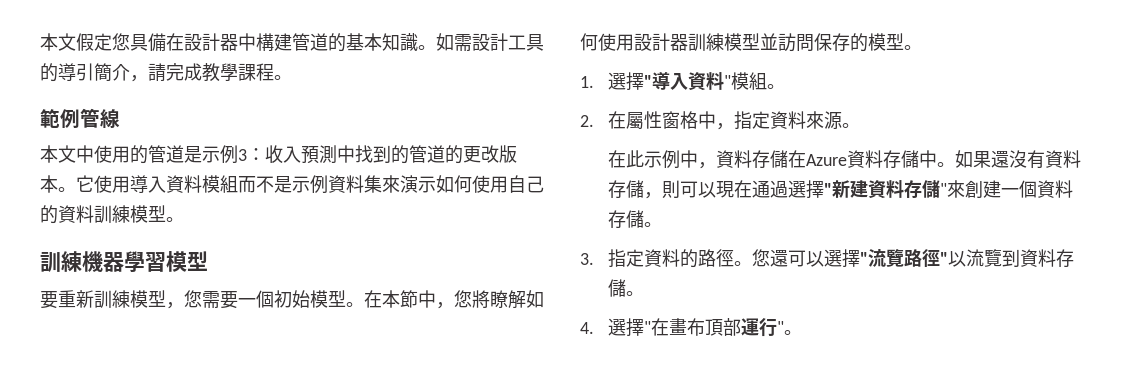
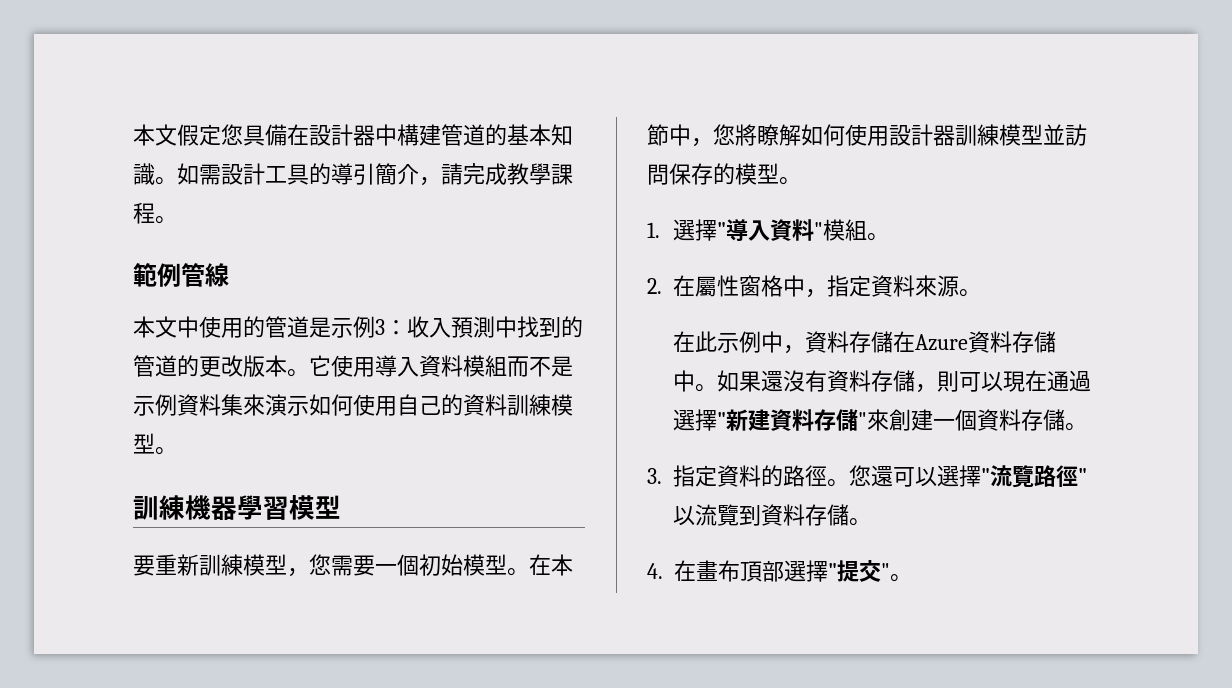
[607,318,651,337] 選擇" -> (663, 571) none
[740,318,777,337] 運行 -> [784,560,881,582] 選擇"提交

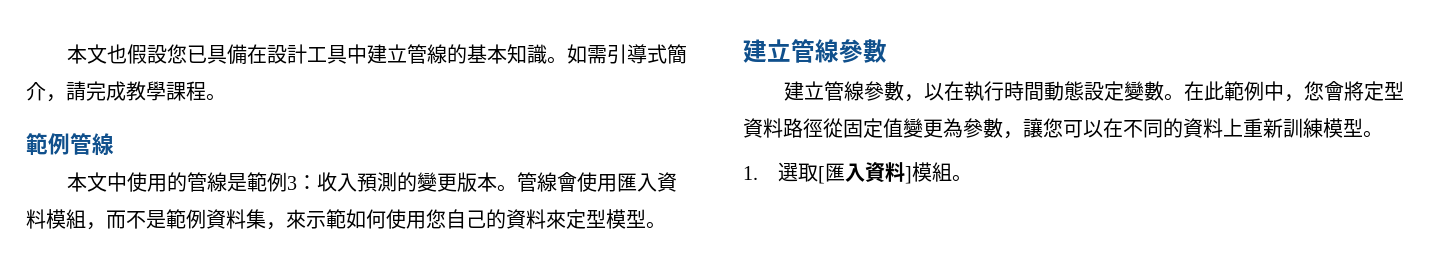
[133,124,485,146] 本文假定您具備在設計器中構建管道 -> [67,44,448,65] 本文也假設您已具備在設計工具中建立管線
[221,163,375,185] 設計工具的導引 -> [607,44,668,64] 引導式
[287,316,353,338] 道是示 -> [207,172,268,192] 線是範
[495,316,583,338] [133,355,573,377] [133,394,397,416] 中找到的管道的更改版本。它使用導入資料模組而不是示例資料集來演示如何使用 -> [397,172,678,192] [26,209,446,230] 的變更版本。管線會使用匯入資料模組，而不是範例資料集，來示範如何使用您
[507,394,573,416] [133,433,177,455] [133,495,341,520] [133,554,573,577] [647,124,1087,147] [647,163,801,185] [647,219,889,241] [647,275,981,298] [672,331,1056,354] [672,370,1091,393] [672,409,1087,431] [647,465,1087,488] [673,504,871,526] [647,560,890,582] 訓練模型。 // 訓練機器學習模型 // 要重新訓練模型，您需要一個初始模型。在本節中，您將瞭解如何使用設計器訓練模型並訪問保存的模型。 // 1.選擇"導入資料"模組。 // 2.在屬性窗格中，指定資料來源。 // 在此示例中，資料存儲在Azure資料存儲中。如果還沒有資料存儲，則可以現在通過選擇"新建資料存儲"來創建一個資料存儲。 // 3.指定資料的路徑。您還可以選擇"流覽路徑"以流覽到資料存儲。 // 4.在畫布頂部選擇"提交" -> [546,209,666,229] [743,39,887,63] [784,81,1405,102] [743,118,1383,139] [743,162,952,184] 來定型模型。 // 建立管線參數 // 建立管線參數，以在執行時間動態設定變數。在此範例中，您會將定型資料路徑從固定值變更為參數，讓您可以在不同的資料上重新訓練模型。 // 1.選取[匯入資料]模組

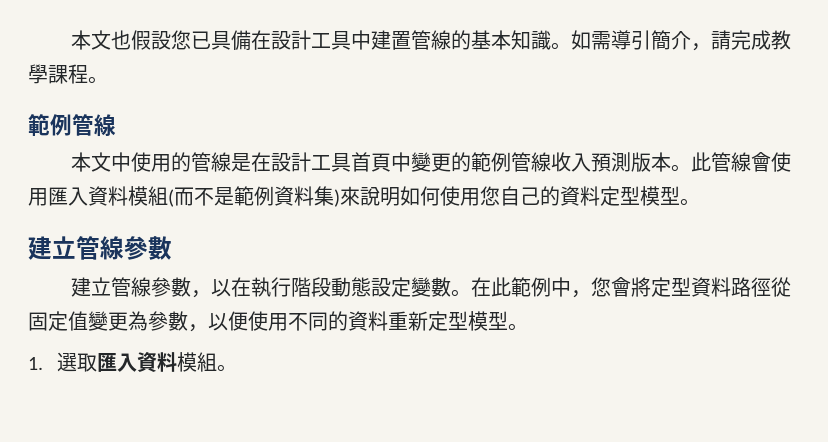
[387,44,408,63] 立 -> [390,31,411,50] 置
[607,44,668,64] 引導式 -> [610,30,651,50] 導引
[247,172,518,192] 範例3：收入預測的變更版本。 -> [250,152,711,172] 在設計工具首頁中變更的範例管線收入預測版本。此
[86,222,106,230] ， -> [168,189,174,207] (
[266,209,346,230] ，來示範 -> [334,186,400,207] )來說明
[546,209,566,229] 來 -> (600, 196) none
[1004,81,1045,101] 時間 -> [290,277,331,297] 階段
[1023,118,1323,138] 讓您可以在不同的資料上重新訓練 -> [208,311,468,331] 以便使用不同的資料重新定型
[817,162,912,184] [匯入資料] -> [96,352,177,372] 匯入資料

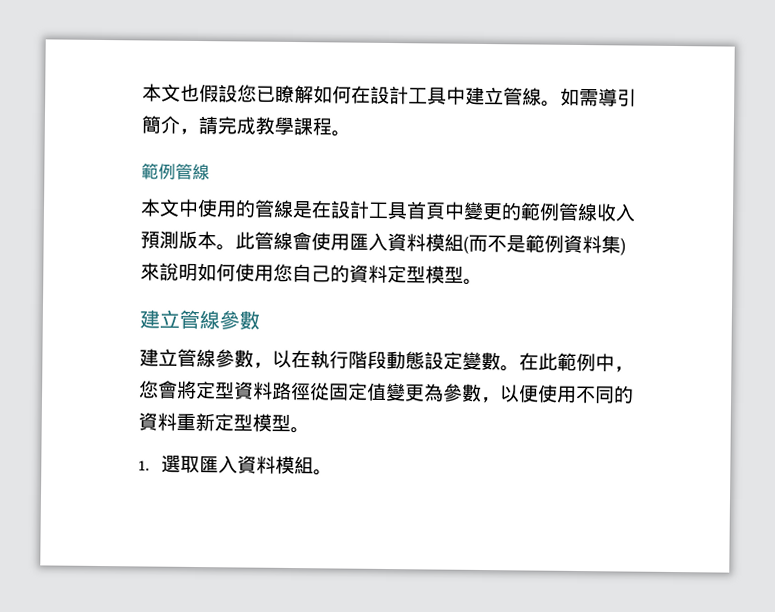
[210,30,251,51] 具備 -> [275,84,352,104] 瞭解如何
[390,30,551,50] 置管線的基本知識 -> [484,87,542,106] 立管線

